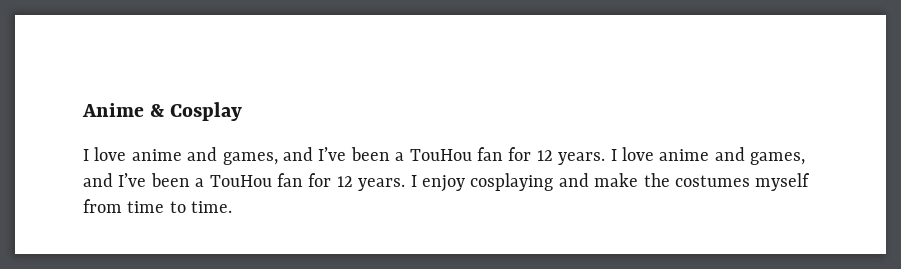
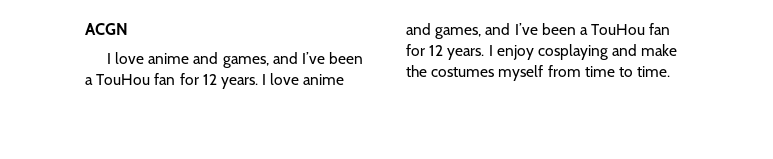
[82,102,243,121] Anime & Cosplay -> [85,23,128,35] ACGN

